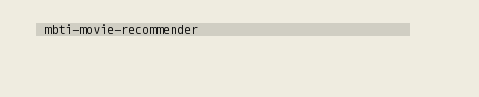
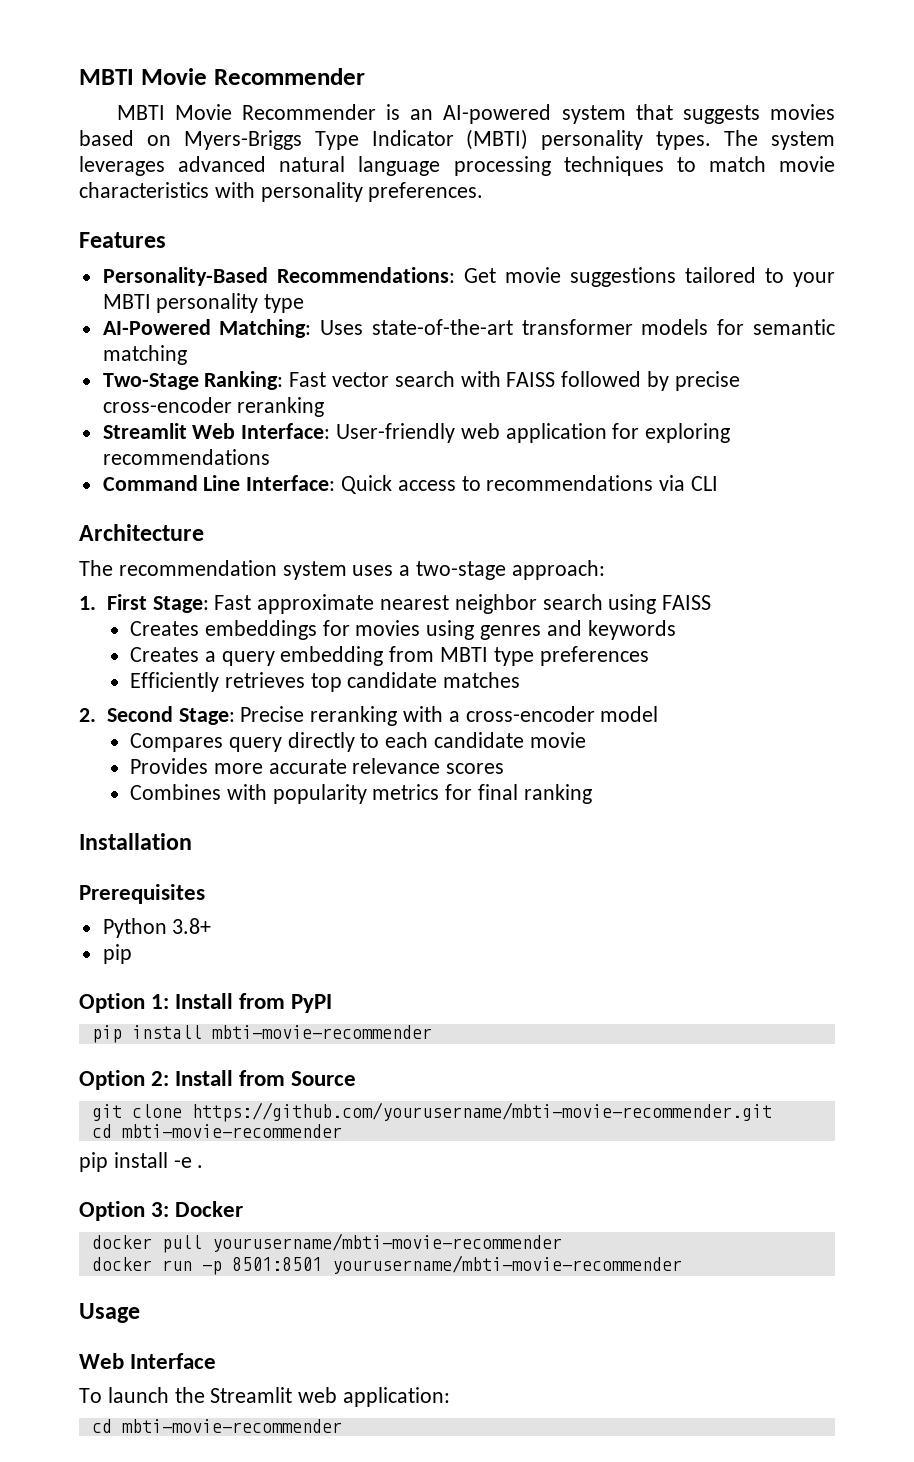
(43, 29) none -> [79,68,365,85] [116,104,835,124] [79,129,836,150] [79,156,835,176] [79,182,484,202] [79,232,166,248] [102,267,835,287] [102,293,305,313] [102,319,836,338] [102,345,187,365] [102,371,740,391] [102,397,325,417] [102,423,731,443] [102,449,270,465] [102,475,719,494] [79,524,204,541] [79,560,605,580] [79,594,712,614] [129,620,676,640] [129,646,649,666] [129,672,521,692] [79,706,659,726] [129,732,586,752] [129,758,505,774] [129,784,592,804] [79,833,192,850] [79,884,205,904] [102,918,212,938] [102,944,132,964] [79,993,333,1013] [91,1025,432,1043] [79,1070,357,1090] [91,1102,772,1122] [91,1124,342,1138] [79,1152,204,1172] [79,1201,244,1221] [91,1233,562,1253] [91,1255,682,1275] [79,1303,140,1323] [79,1353,217,1369] [79,1387,451,1407] [91,1419,112,1433] MBTI Movie Recommender // MBTI Movie Recommender is an AI-powered system that suggests movies based on Myers-Briggs Type Indicator (MBTI) personality types. The system leverages advanced natural language processing techniques to match movie characteristics with personality preferences. // Features // Personality-Based Recommendations: Get movie suggestions tailored to your MBTI personality type // AI-Powered Matching: Uses state-of-the-art transformer models for semantic matching // Two-Stage Ranking: Fast vector search with FAISS followed by precise cross-encoder reranking // Streamlit Web Interface: User-friendly web application for exploring recommendations // Command Line Interface: Quick access to recommendations via CLI // Architecture // The recommendation system uses a two-stage approach: // 1. First Stage: Fast approximate nearest neighbor search using FAISS // Creates embeddings for movies using genres and keywords // Creates a query embedding from MBTI type preferences // Efficiently retrieves top candidate matches // 2. Second Stage: Precise reranking with a cross-encoder model // Compares query directly to each candidate movie // Provides more accurate relevance scores // Combines with popularity metrics for final ranking // Installation // Prerequisites // Python 3.8+ // pip // Option 1: Install from PyPI // pip install mbti-movie-recommender // Option 2: Install from Source // git clone https://github.com/yourusername/mbti-movie-recommender.git // cd mbti-movie-recommender // pip install -e . // Option 3: Docker // docker pull yourusername/mbti-movie-recommender // docker run -p 8501:8501 yourusername/mbti-movie-recommender // Usage // Web Interface // To launch the Streamlit web application: // cd

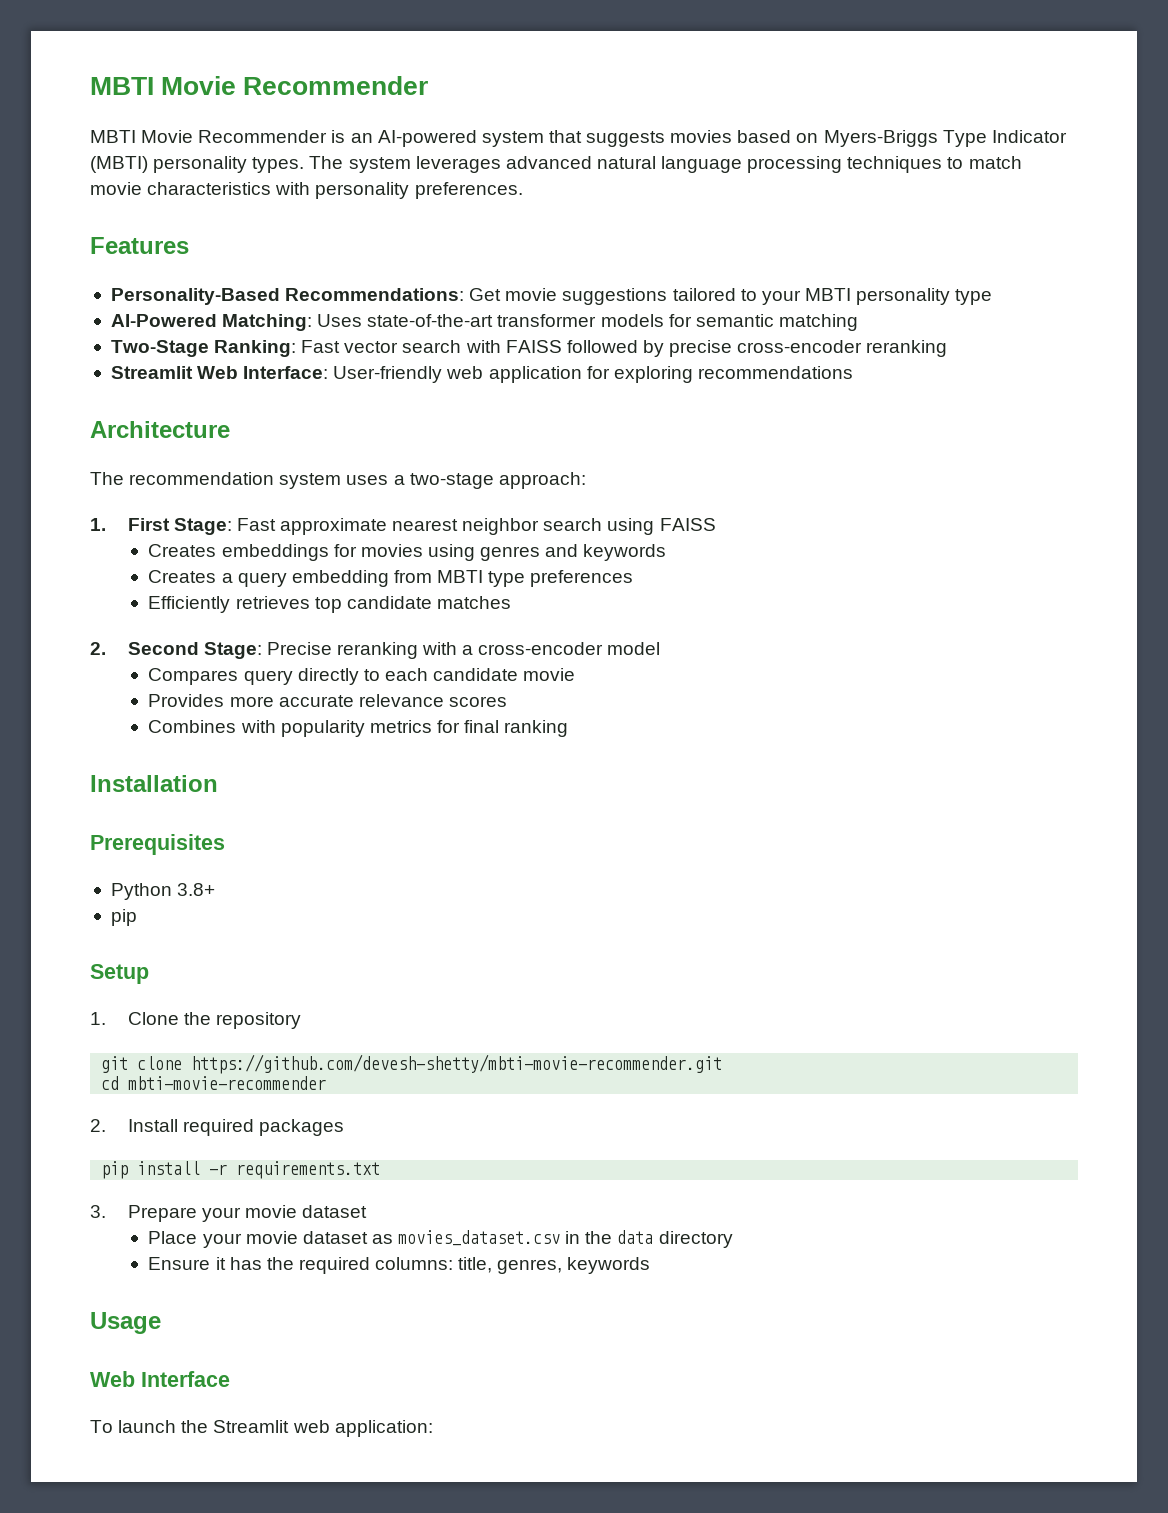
[102,475,719,494] // Command Line Interface: Quick access to recommendations via CLI -> (853, 372) none
[79,993,333,1013] [91,1025,432,1043] [79,1070,357,1090] Option 1: Install from PyPI // pip install mbti-movie-recommender // Option 2: Install from Source -> [90,964,149,984] [90,1012,301,1029] Setup // 1. Clone the repository
[191,1102,772,1122] https://github.com/yourusername/mbti-movie-recommender.git -> [191,1054,723,1074] https://github.com/devesh-shetty/mbti-movie-recommender.git
[79,1152,204,1172] [79,1201,244,1221] [91,1233,562,1253] [91,1255,682,1275] pip install -e . // Option 3: Docker // docker pull yourusername/mbti-movie-recommender // docker run -p 8501:8501 yourusername/mbti-movie-recommender -> [90,1119,344,1136] [101,1161,381,1179] [90,1205,367,1222] [148,1230,733,1248] [148,1257,651,1274] 2. Install required packages // pip install -r requirements.txt // 3. Prepare your movie dataset // Place your movie dataset as movies_dataset.csv in the data directory // Ensure it has the required columns: title, genres, keywords
[91,1419,342,1433] // cd mbti-movie-recommender -> (433, 1428) none

